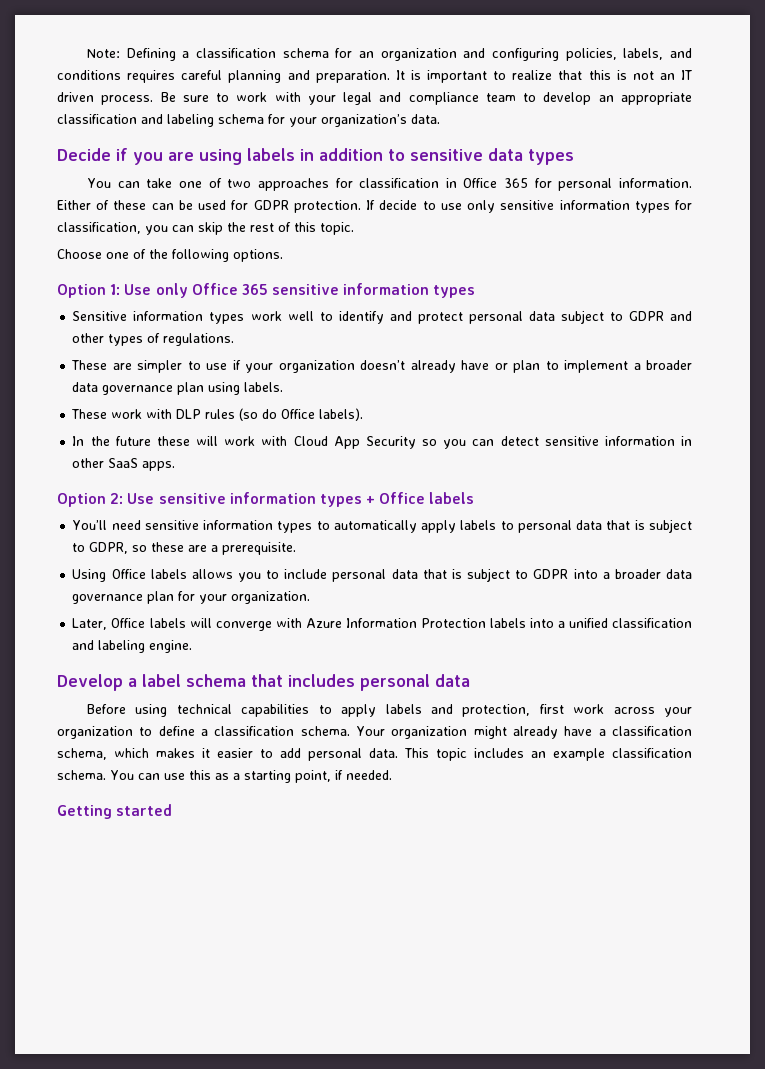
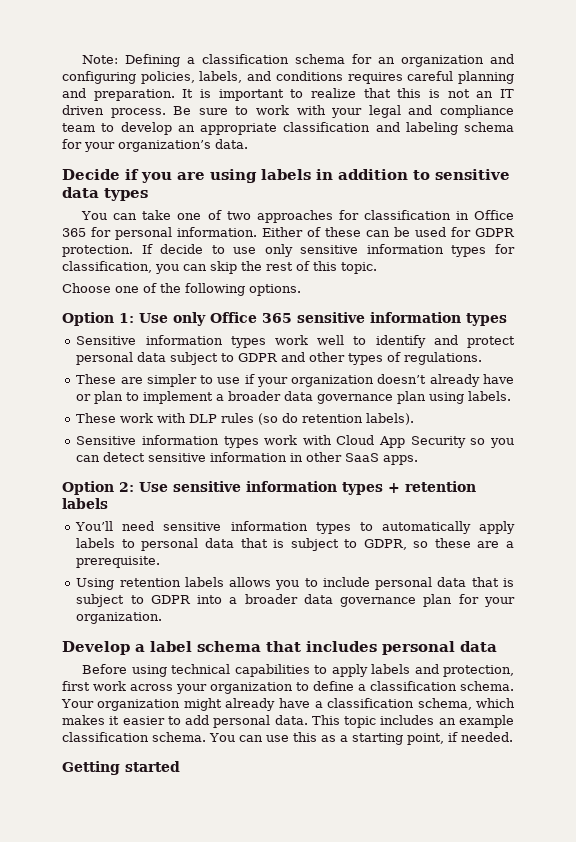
[281,409,316,419] Office -> [302,414,364,423] retention
[72,436,219,446] In the future these will -> [76,435,259,448] Sensitive information types
[379,492,426,504] Office -> [405,481,476,492] retention
[111,569,146,579] Office -> [119,578,181,587] retention
[72,618,693,631] [72,640,193,653] // Later, Office labels will converge with Azure Information Protection labels into a unified classification and labeling engine. -> (163, 618) none

